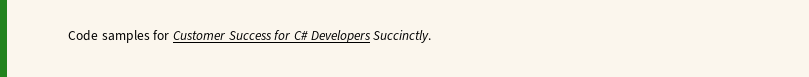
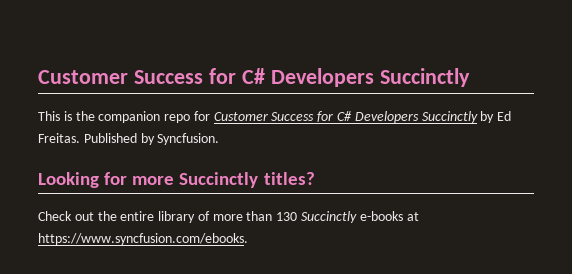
[68,30,150,43] Code samples -> [38,68,470,87] [38,111,191,123] Customer Success for C# Developers Succinctly // This is the companion repo
[373,30,432,43] Succinctly. -> [421,111,512,123] [38,133,220,145] [38,172,315,188] [38,211,419,223] [38,233,248,245] Succinctly by Ed Freitas. Published by Syncfusion. // Looking for more Succinctly titles? // Check out the entire library of more than 130 Succinctly e-books at https://www.syncfusion.com/ebooks.

